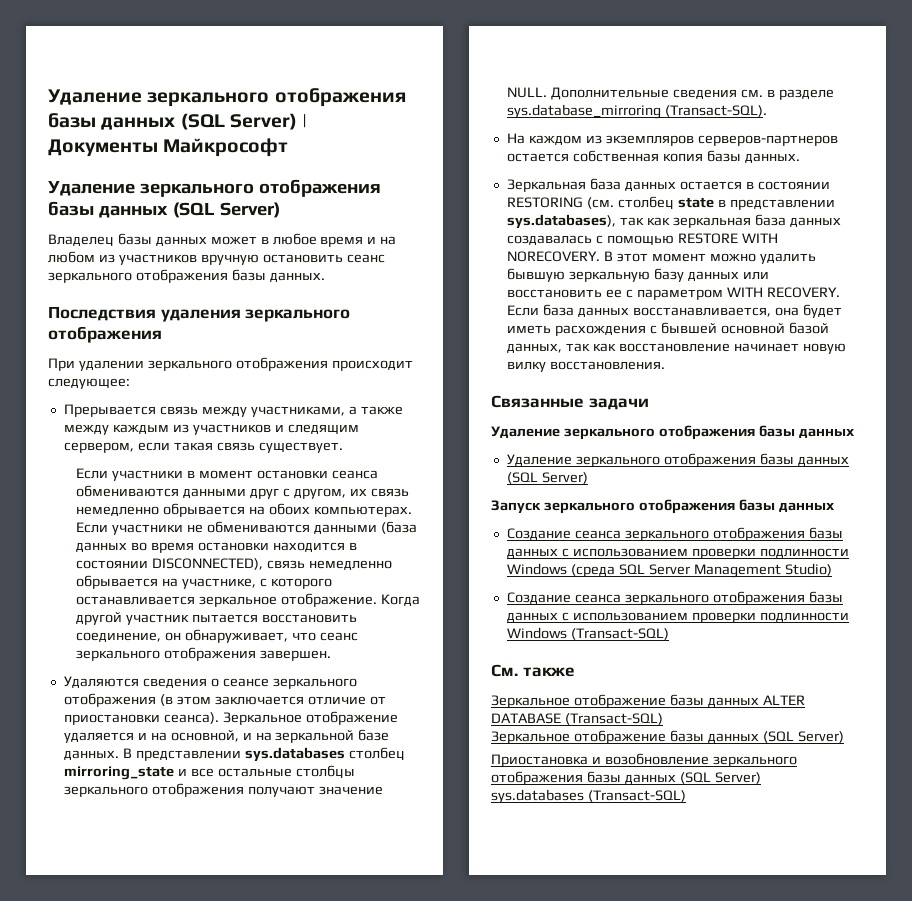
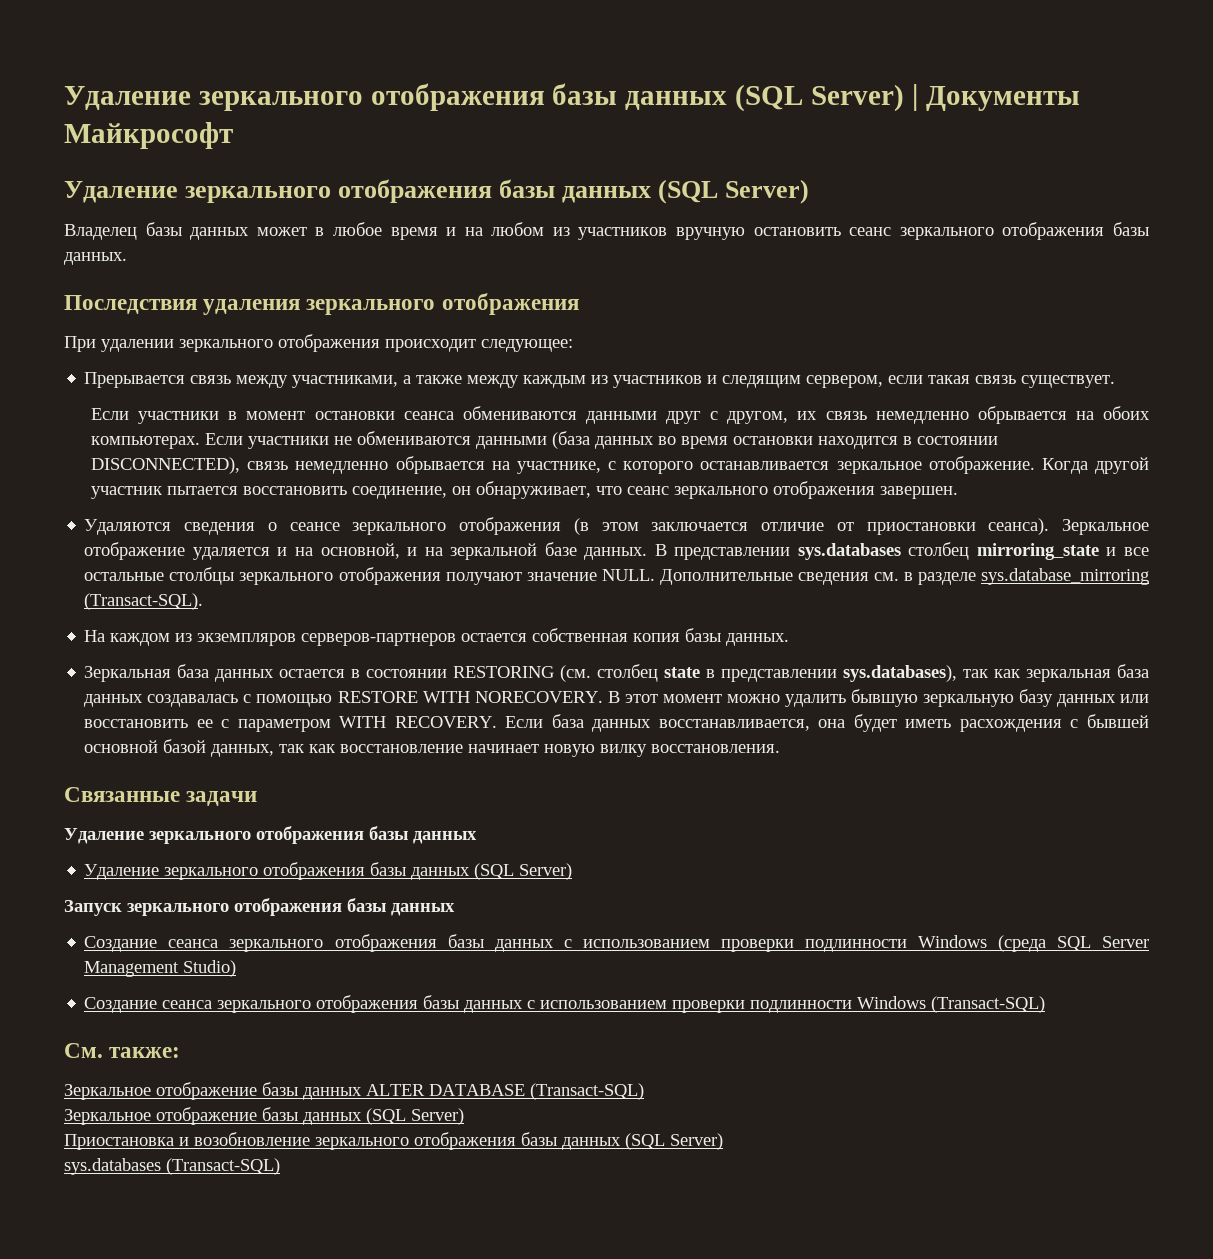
[522,667,575,677] также -> [109,1047,181,1058] также:

